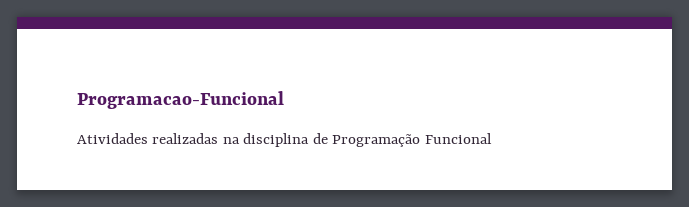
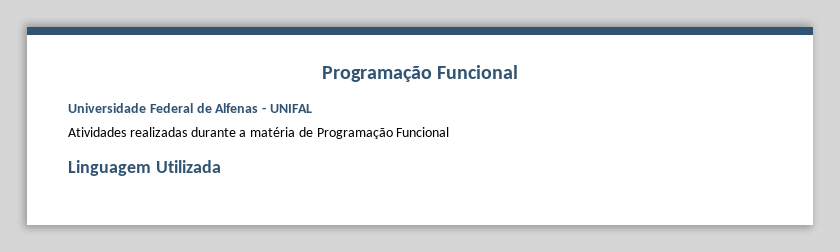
[77,91,284,109] Programacao-Funcional -> [321,65,519,82] [68,103,312,113] Programação Funcional // Universidade Federal de Alfenas - UNIFAL
[222,133,310,147] na disciplina -> [190,127,296,137] durante a matéria
(492, 138) none -> [68,160,221,176] // Linguagem Utilizada

